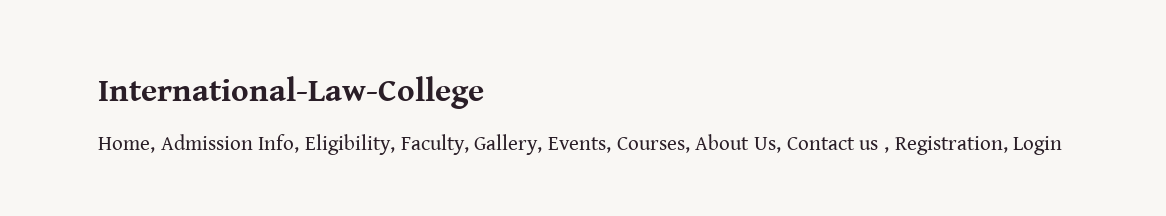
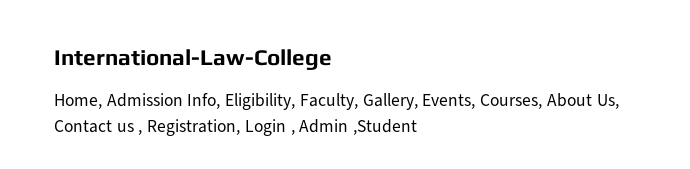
(1063, 145) none -> [290,119,418,135] , Admin ,Student

